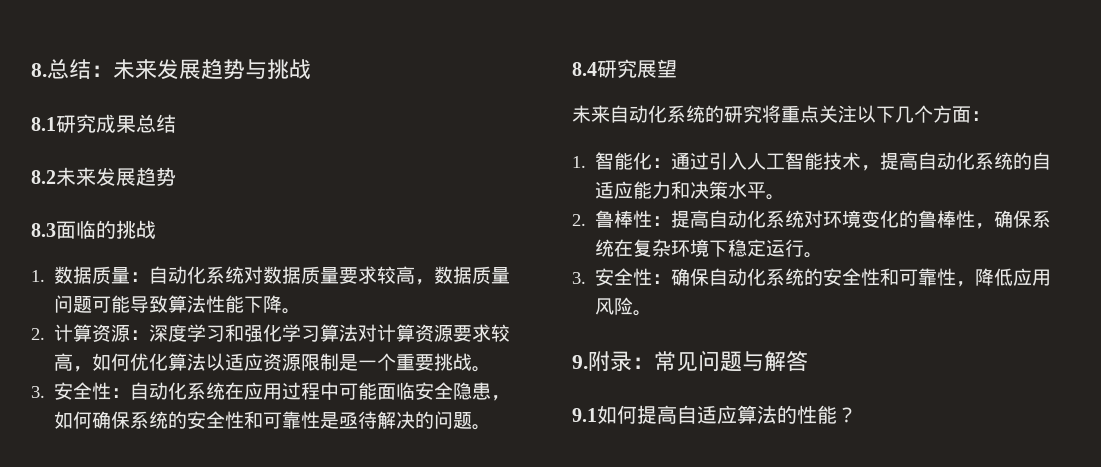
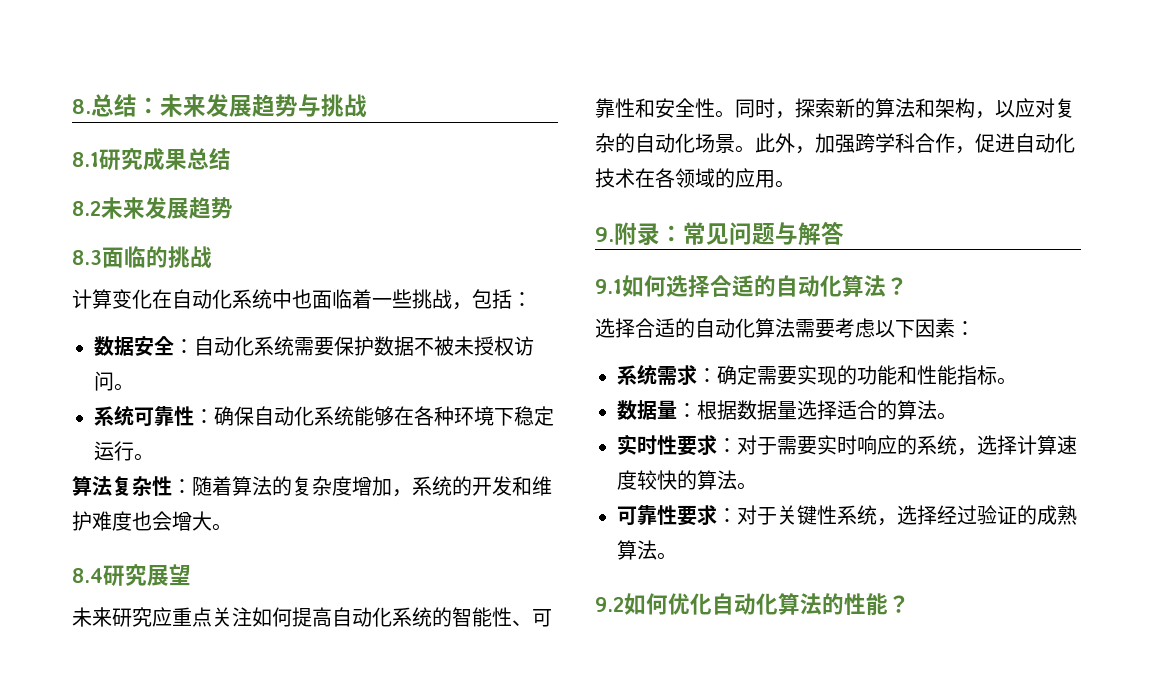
[31,266,511,285] [54,295,302,314] [31,324,511,342] [54,353,492,372] [31,382,511,401] [54,411,473,429] 1.数据质量：自动化系统对数据质量要求较高，数据质量问题可能导致算法性能下降。 // 2.计算资源：深度学习和强化学习算法对计算资源要求较高，如何优化算法以适应资源限制是一个重要挑战。 // 3.安全性：自动化系统在应用过程中可能面临安全隐患，如何确保系统的安全性和可靠性是亟待解决的问题 -> [72,289,532,310] [94,336,534,356] [94,371,134,391] [94,405,554,427] [94,441,154,461] [72,476,552,497] [72,511,212,531] 计算变化在自动化系统中也面临着一些挑战，包括： // 数据安全：自动化系统需要保护数据不被未授权访问。 // 系统可靠性：确保自动化系统能够在各种环境下稳定运行。 // 算法复杂性：随着算法的复杂度增加，系统的开发和维护难度也会增大
[610,105,990,123] [572,152,1052,171] [595,181,786,200] [572,210,1052,229] [595,239,824,258] [572,268,1052,287] [595,297,634,315] 自动化系统的研究将重点关注以下几个方面： // 1.智能化：通过引入人工智能技术，提高自动化系统的自适应能力和决策水平。 // 2.鲁棒性：提高自动化系统对环境变化的鲁棒性，确保系统在复杂环境下稳定运行。 // 3.安全性：确保自动化系统的安全性和可靠性，降低应用风险 -> [112,607,552,627] [595,98,1075,119] [595,133,1075,154] [595,168,775,188] 研究应重点关注如何提高自动化系统的智能性、可靠性和安全性。同时，探索新的算法和架构，以应对复杂的自动化场景。此外，加强跨学科合作，促进自动化技术在各领域的应用
[637,405,737,424] 提高自适应 -> [666,275,908,297] [595,318,975,338] [617,364,1017,386] [617,400,957,420] [617,434,1077,456] [617,470,757,490] [617,505,1077,526] [617,540,677,560] [595,593,778,615] 选择合适的自动化算法？ // 选择合适的自动化算法需要考虑以下因素： // 系统需求：确定需要实现的功能和性能指标。 // 数据量：根据数据量选择适合的算法。 // 实时性要求：对于需要实时响应的系统，选择计算速度较快的算法。 // 可靠性要求：对于关键性系统，选择经过验证的成熟算法。 // 9.2如何优化自动化

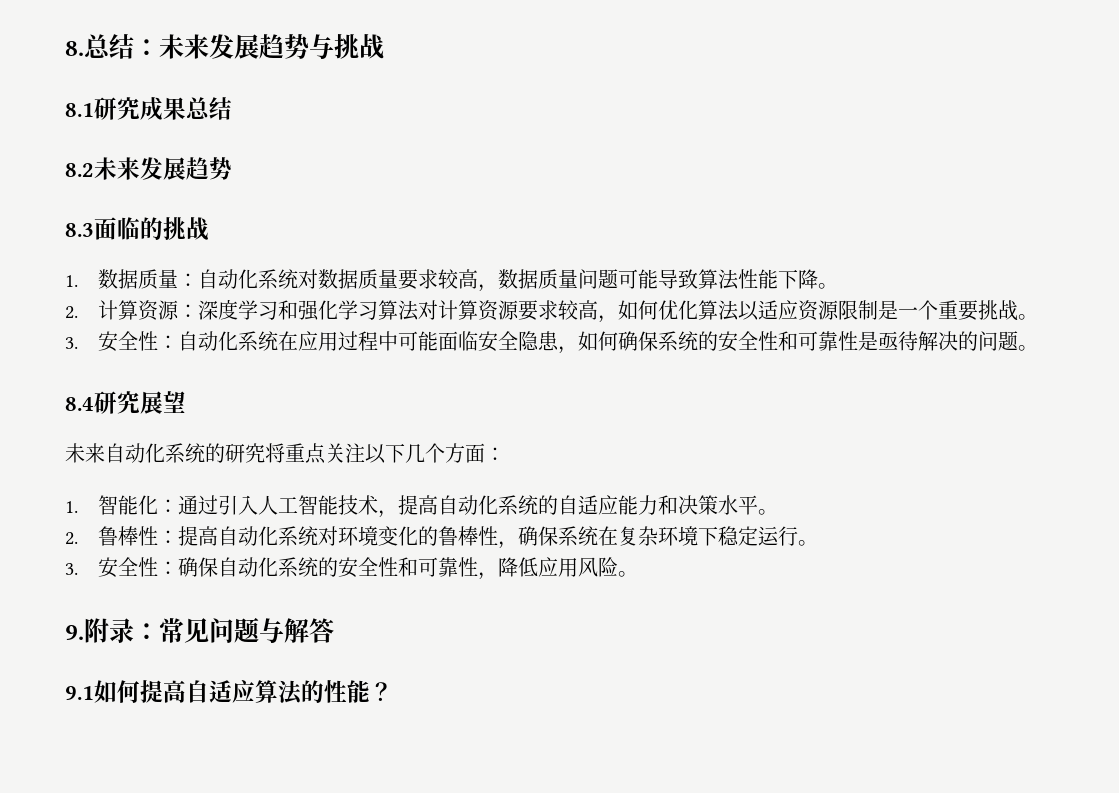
[72,289,532,310] [94,336,534,356] [94,371,134,391] [94,405,554,427] [94,441,154,461] [72,476,552,497] [72,511,212,531] 计算变化在自动化系统中也面临着一些挑战，包括： // 数据安全：自动化系统需要保护数据不被未授权访问。 // 系统可靠性：确保自动化系统能够在各种环境下稳定运行。 // 算法复杂性：随着算法的复杂度增加，系统的开发和维护难度也会增大 -> [65,269,839,292] [65,299,1039,323] [65,331,1019,354] 1.数据质量：自动化系统对数据质量要求较高，数据质量问题可能导致算法性能下降。 // 2.计算资源：深度学习和强化学习算法对计算资源要求较高，如何优化算法以适应资源限制是一个重要挑战。 // 3.安全性：自动化系统在应用过程中可能面临安全隐患，如何确保系统的安全性和可靠性是亟待解决的问题
[112,607,552,627] [595,98,1075,119] [595,133,1075,154] [595,168,775,188] 研究应重点关注如何提高自动化系统的智能性、可靠性和安全性。同时，探索新的算法和架构，以应对复杂的自动化场景。此外，加强跨学科合作，促进自动化技术在各领域的应用 -> [105,443,505,464] [65,495,779,518] [65,526,819,549] [65,557,619,580] 自动化系统的研究将重点关注以下几个方面： // 1.智能化：通过引入人工智能技术，提高自动化系统的自适应能力和决策水平。 // 2.鲁棒性：提高自动化系统对环境变化的鲁棒性，确保系统在复杂环境下稳定运行。 // 3.安全性：确保自动化系统的安全性和可靠性，降低应用风险
[666,275,908,297] [595,318,975,338] [617,364,1017,386] [617,400,957,420] [617,434,1077,456] [617,470,757,490] [617,505,1077,526] [617,540,677,560] [595,593,778,615] 选择合适的自动化算法？ // 选择合适的自动化算法需要考虑以下因素： // 系统需求：确定需要实现的功能和性能指标。 // 数据量：根据数据量选择适合的算法。 // 实时性要求：对于需要实时响应的系统，选择计算速度较快的算法。 // 可靠性要求：对于关键性系统，选择经过验证的成熟算法。 // 9.2如何优化自动化 -> [140,680,255,703] 提高自适应

